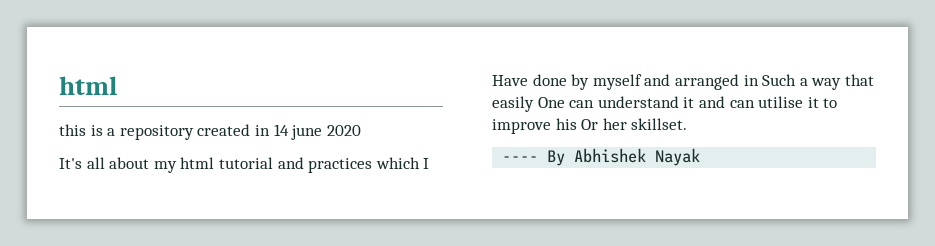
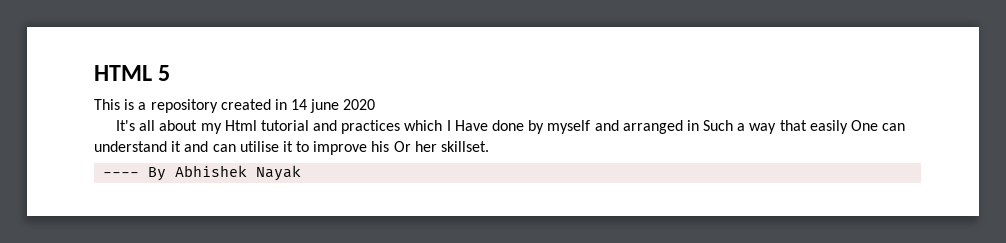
[59,76,117,95] [59,124,86,136] html // this -> [94,65,171,81] [94,99,120,110] HTML 5 // This
[180,157,215,169] html -> [224,120,257,131] Html

